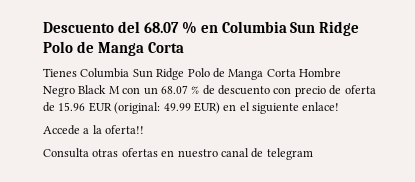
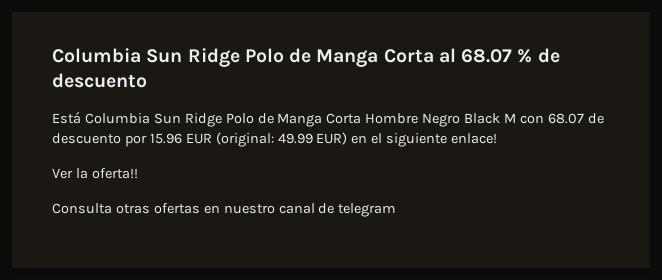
[43,21,360,36] [43,41,184,56] [43,68,77,77] Descuento del 68.07 % en Columbia Sun Ridge Polo de Manga Corta // Tienes -> [52,48,560,67] [52,73,147,88] [52,111,81,124] Columbia Sun Ridge Polo de Manga Corta al 68.07 % de descuento // Está
[143,85,376,97] [43,102,55,112] un 68.07 % de descuento con precio de oferta de -> [547,113,604,124] [52,133,147,147] 68.07 de descuento por
[43,125,90,135] Accede a -> [52,168,73,179] Ver

